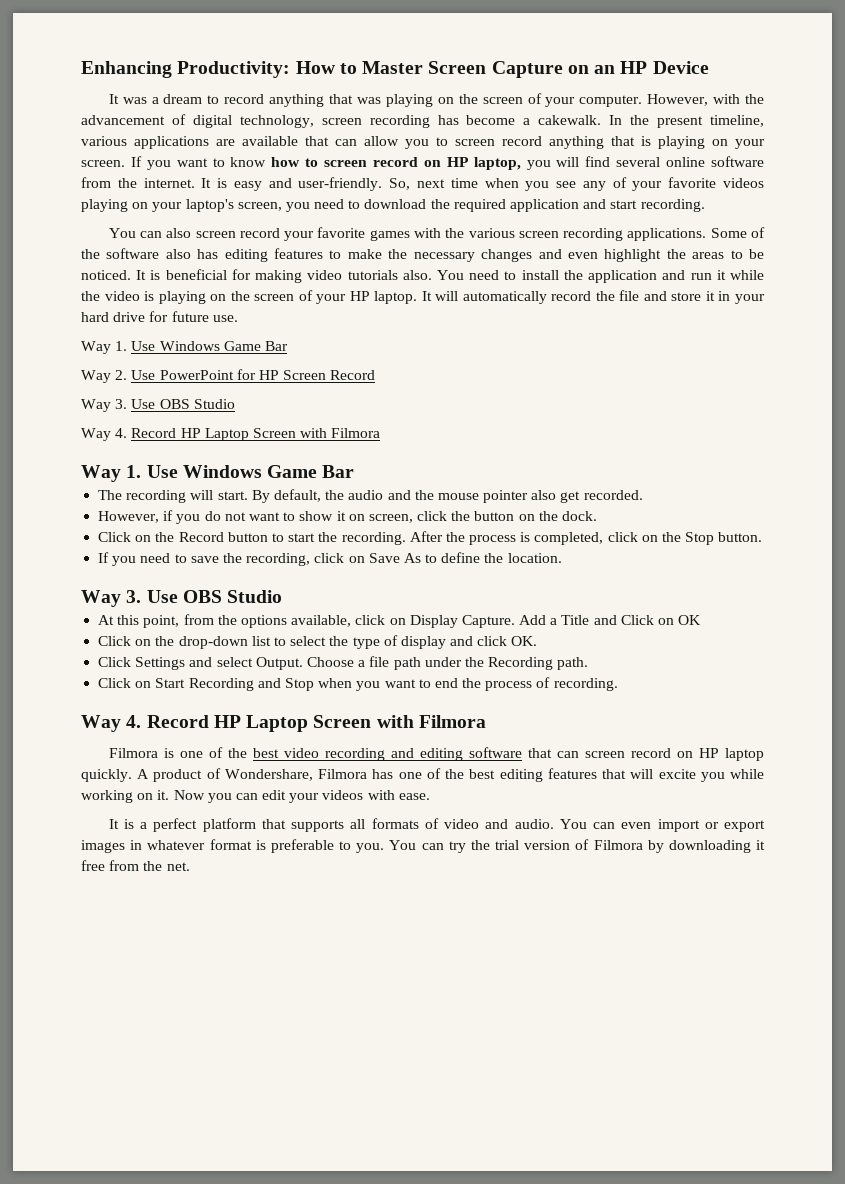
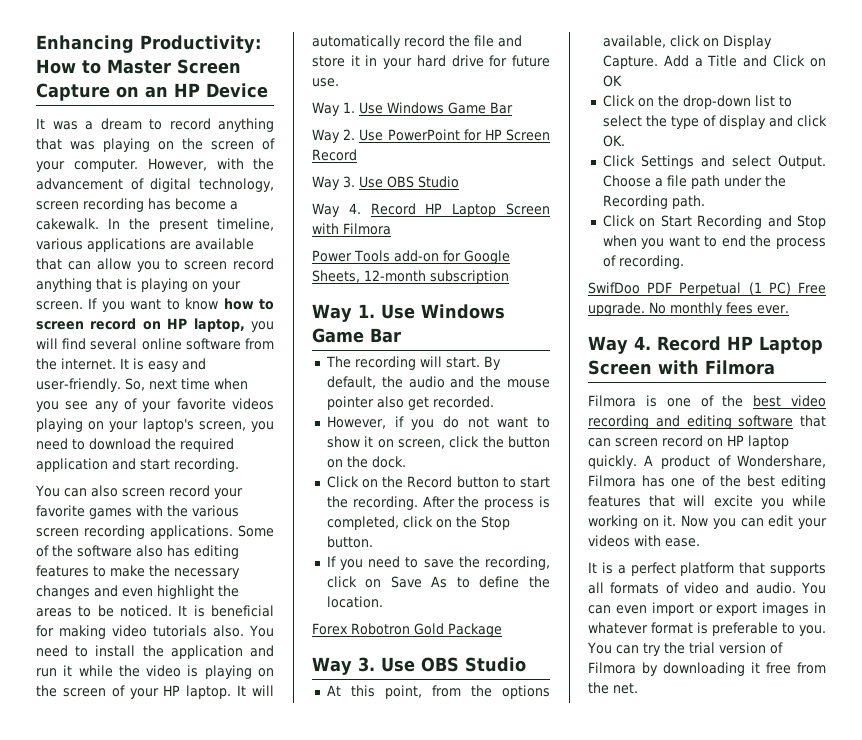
(381, 433) none -> [312,250,510,264] [312,270,509,284] // Power Tools add-on for Google Sheets, 12-month subscription
(562, 558) none -> [312,623,502,637] // Forex Robotron Gold Package
(618, 684) none -> [588,282,827,296] [588,302,789,316] // SwifDoo PDF Perpetual (1 PC) Free upgrade. No monthly fees ever.

